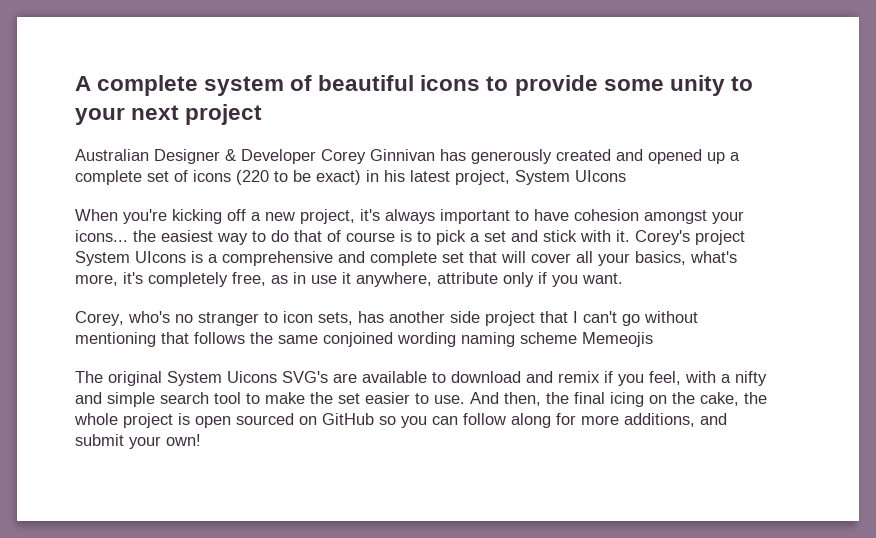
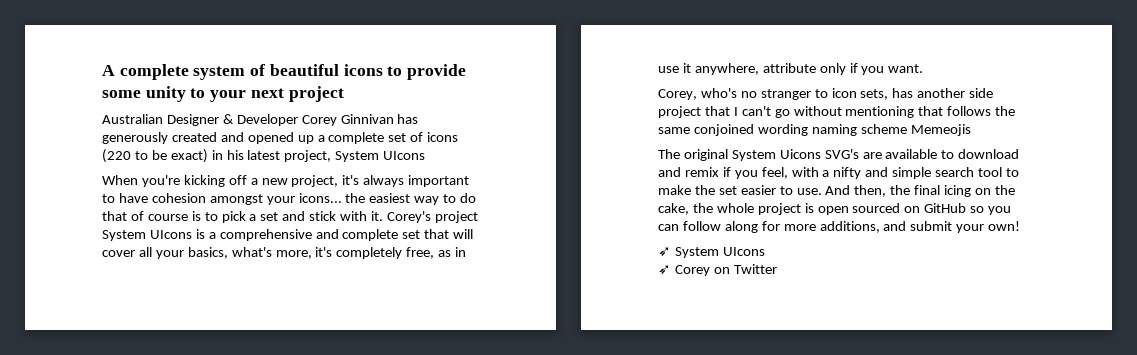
(201, 440) none -> [658,247,765,258] [658,264,777,276] // ➶ System UIcons // ➶ Corey on Twitter

